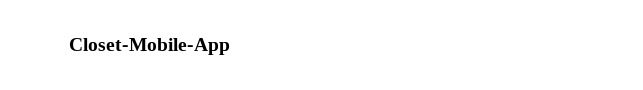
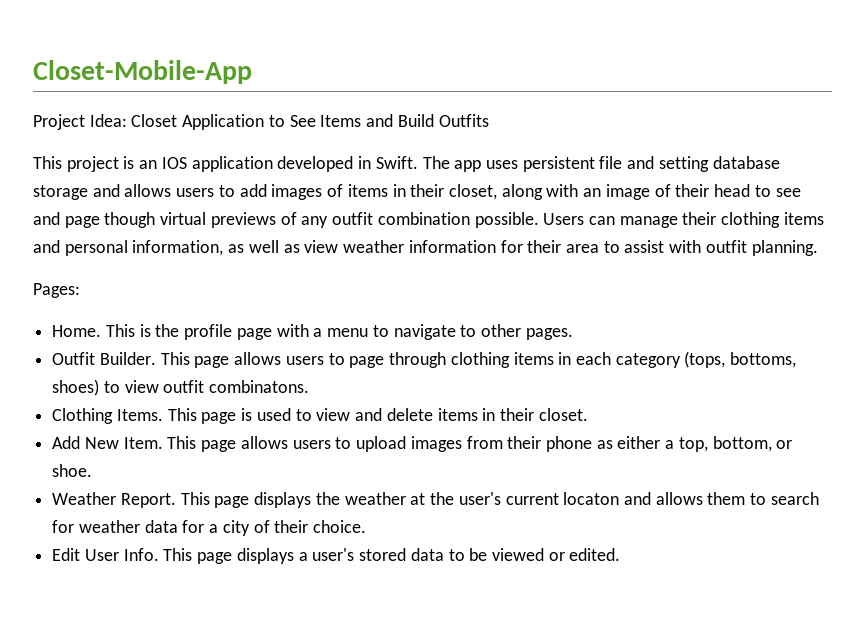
(230, 46) none -> [33,114,489,130] [33,156,780,172] [33,184,801,200] [33,212,824,228] [33,240,818,256] [33,283,80,298] [52,324,573,340] [52,351,797,368] [52,379,310,396] [52,408,588,424] [52,436,793,452] [52,464,93,477] [52,492,819,508] [52,520,367,536] [52,548,621,564] // Project Idea: Closet Application to See Items and Build Outfits // This project is an IOS application developed in Swift. The app uses persistent file and setting database storage and allows users to add images of items in their closet, along with an image of their head to see and page though virtual previews of any outfit combination possible. Users can manage their clothing items and personal information, as well as view weather information for their area to assist with outfit planning. // Pages: // Home. This is the profile page with a menu to navigate to other pages. // Outfit Builder. This page allows users to page through clothing items in each category (tops, bottoms, shoes) to view outfit combinatons. // Clothing Items. This page is used to view and delete items in their closet. // Add New Item. This page allows users to upload images from their phone as either a top, bottom, or shoe. // Weather Report. This page displays the weather at the user's current locaton and allows them to search for weather data for a city of their choice. // Edit User Info. This page displays a user's stored data to be viewed or edited.

